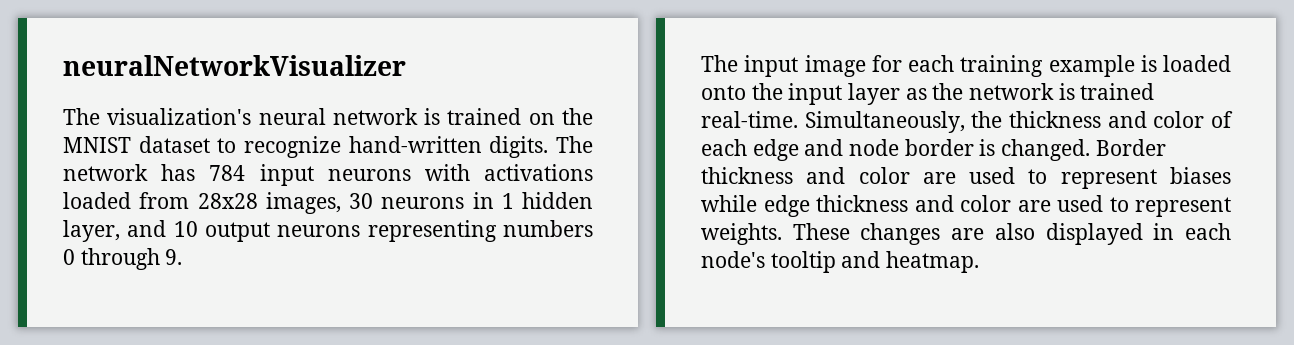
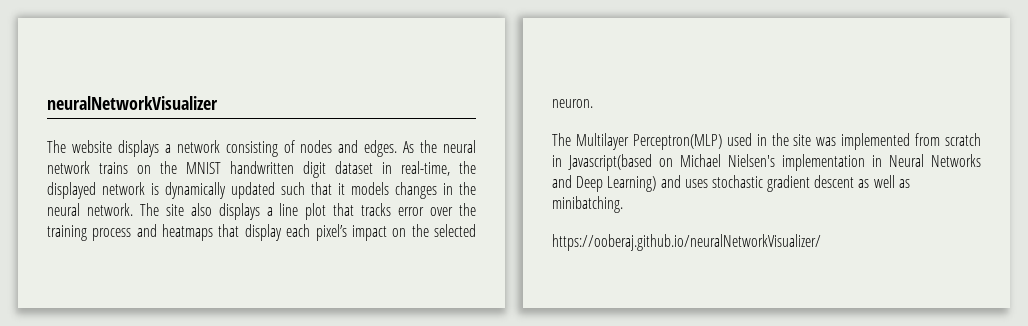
[107,108,593,125] [63,136,593,158] [63,164,593,186] [63,192,593,214] [63,220,593,242] [63,248,183,270] [701,55,1231,77] [701,83,1155,105] [701,111,1233,133] [701,139,1166,161] [701,167,1231,189] [701,195,1231,217] [701,223,1231,245] [701,251,980,273] visualization's neural network is trained on the MNIST dataset to recognize hand-written digits. The network has 784 input neurons with activations loaded from 28x28 images, 30 neurons in 1 hidden layer, and 10 output neurons representing numbers 0 through 9. // The input image for each training example is loaded onto the input layer as the network is trained real-time. Simultaneously, the thickness and color of each edge and node border is changed. Border thickness and color are used to represent biases while edge thickness and color are used to represent weights. These changes are also displayed in each node's tooltip and heatmap. -> [71,140,477,157] [47,161,476,178] [47,182,476,199] [47,203,476,220] [47,224,477,241] [552,99,593,108] [552,133,981,150] [552,154,981,171] [552,175,910,192] [552,196,623,213] [552,234,821,251] website displays a network consisting of nodes and edges. As the neural network trains on the MNIST handwritten digit dataset in real-time, the displayed network is dynamically updated such that it models changes in the neural network. The site also displays a line plot that tracks error over the training process and heatmaps that display each pixel’s impact on the selected neuron. // The Multilayer Perceptron(MLP) used in the site was implemented from scratch in Javascript(based on Michael Nielsen's implementation in Neural Networks and Deep Learning) and uses stochastic gradient descent as well as minibatching. // https://ooberaj.github.io/neuralNetworkVisualizer/

